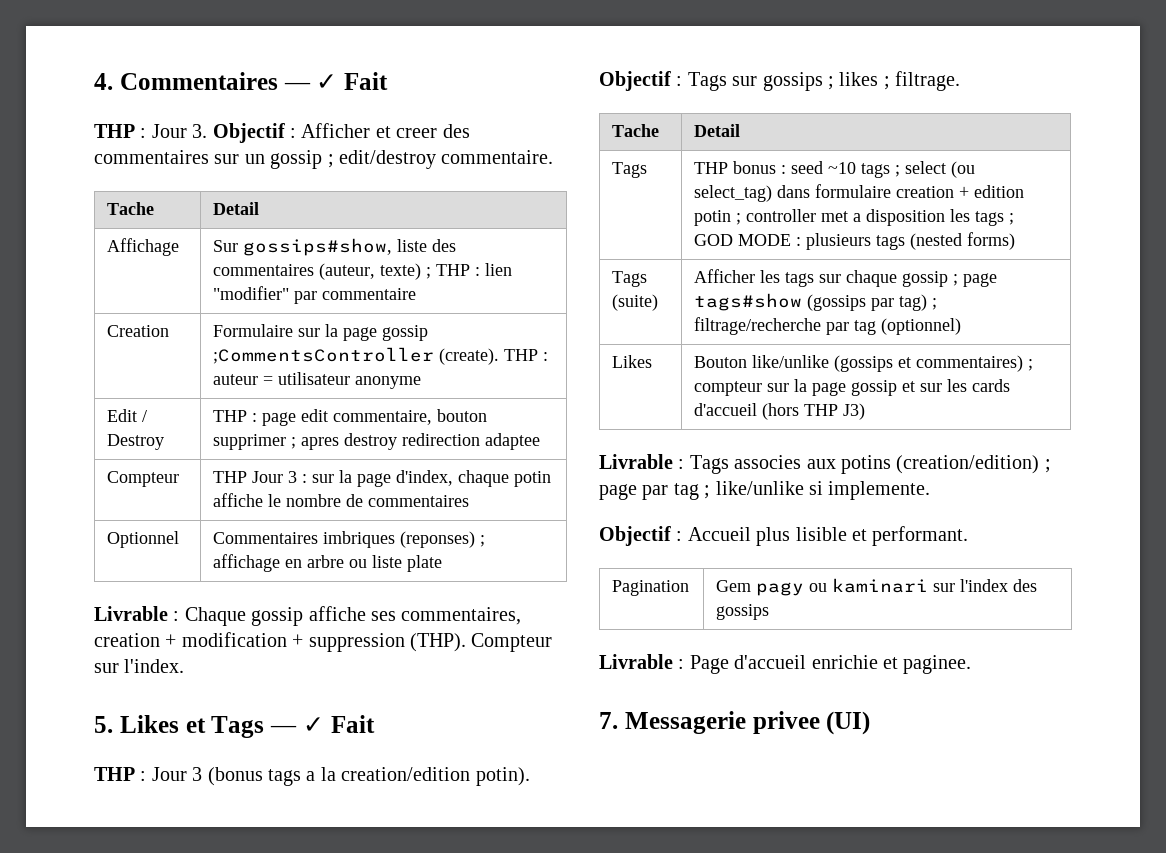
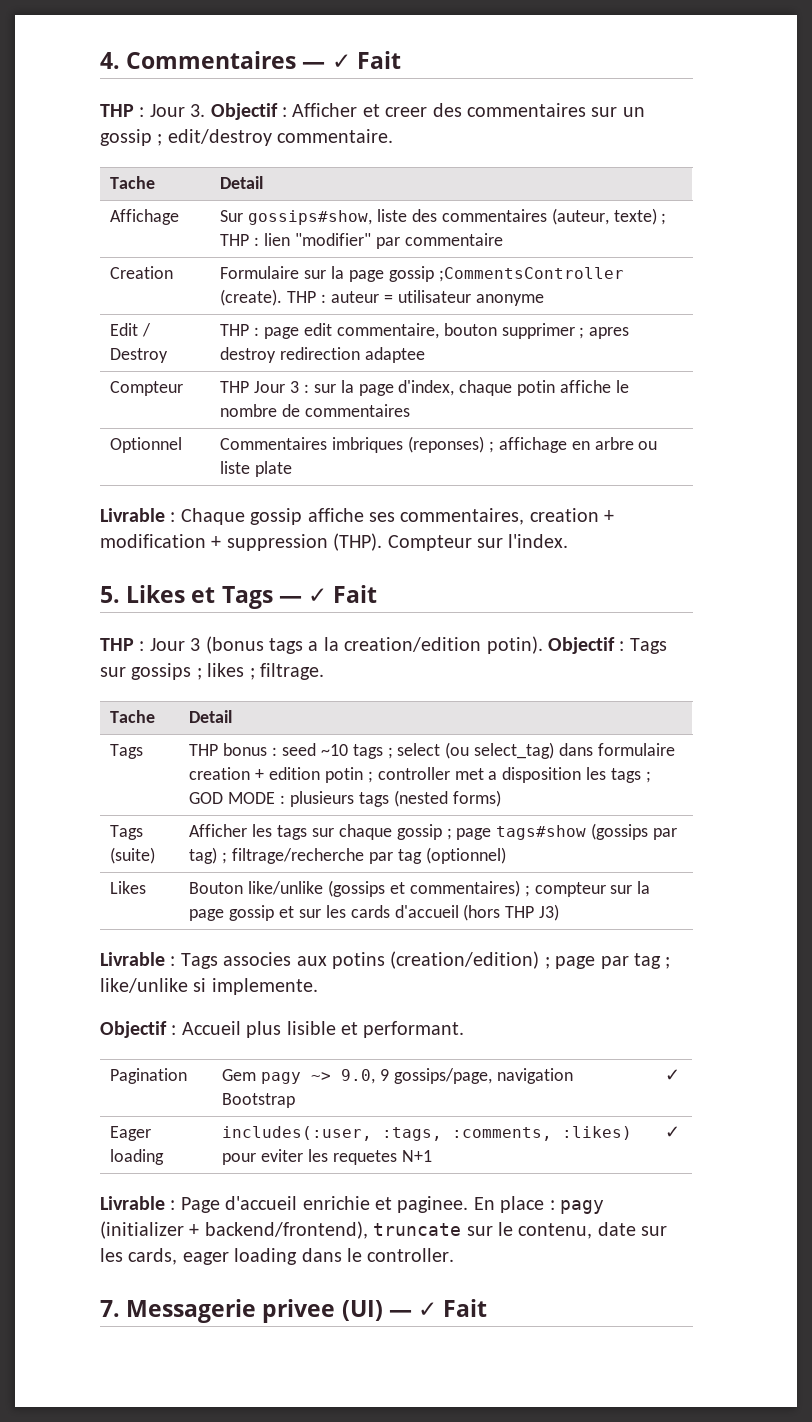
[809,578,1038,593] [716,604,770,620] ou kaminari sur l'index des gossips -> [311,1068,573,1084] [222,1093,296,1108] [665,1069,681,1081] [110,1126,152,1141] [110,1149,165,1165] [222,1126,633,1141] [222,1149,432,1165] [665,1126,681,1138] ~> 9.0, 9 gossips/page, navigation Bootstrap | ✓ // Eager loading | includes(:user, :tags, :comments, :likes) pour eviter les requetes N+1 | ✓
(972, 664) none -> [473,1196,604,1214] [100,1221,668,1239] [100,1248,455,1265] En place : pagy (initializer + backend/frontend), truncate sur le contenu, date sur les cards, eager loading dans le controller.
(871, 723) none -> [388,1299,488,1317] — ✓ Fait

